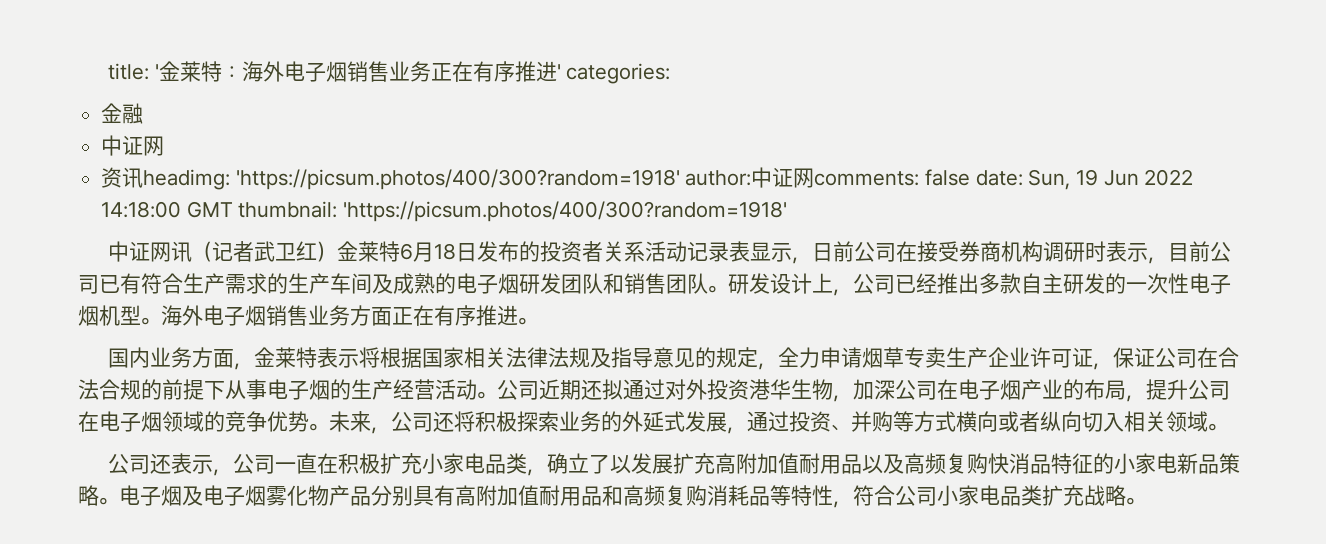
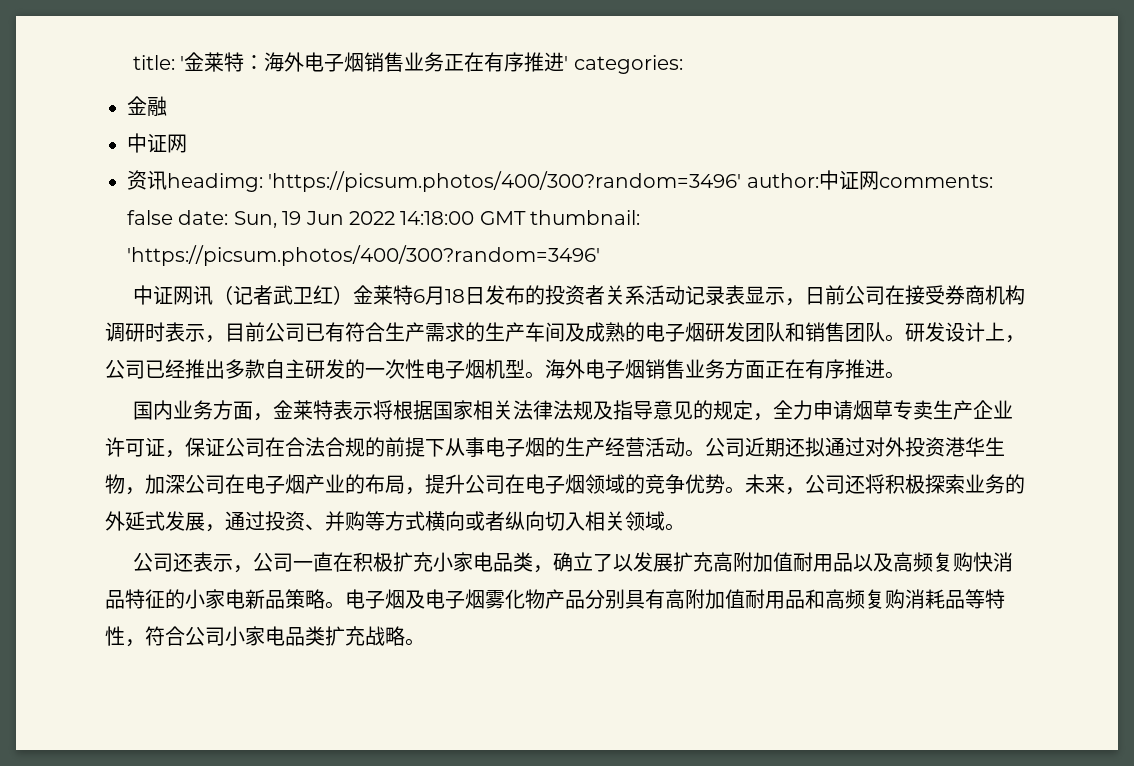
[235,169,680,190] 'https://picsum.photos/400/300?random=1918' -> [268,171,742,192] 'https://picsum.photos/400/300?random=3496'
[343,201,788,222] 'https://picsum.photos/400/300?random=1918' -> [127,245,600,266] 'https://picsum.photos/400/300?random=3496'

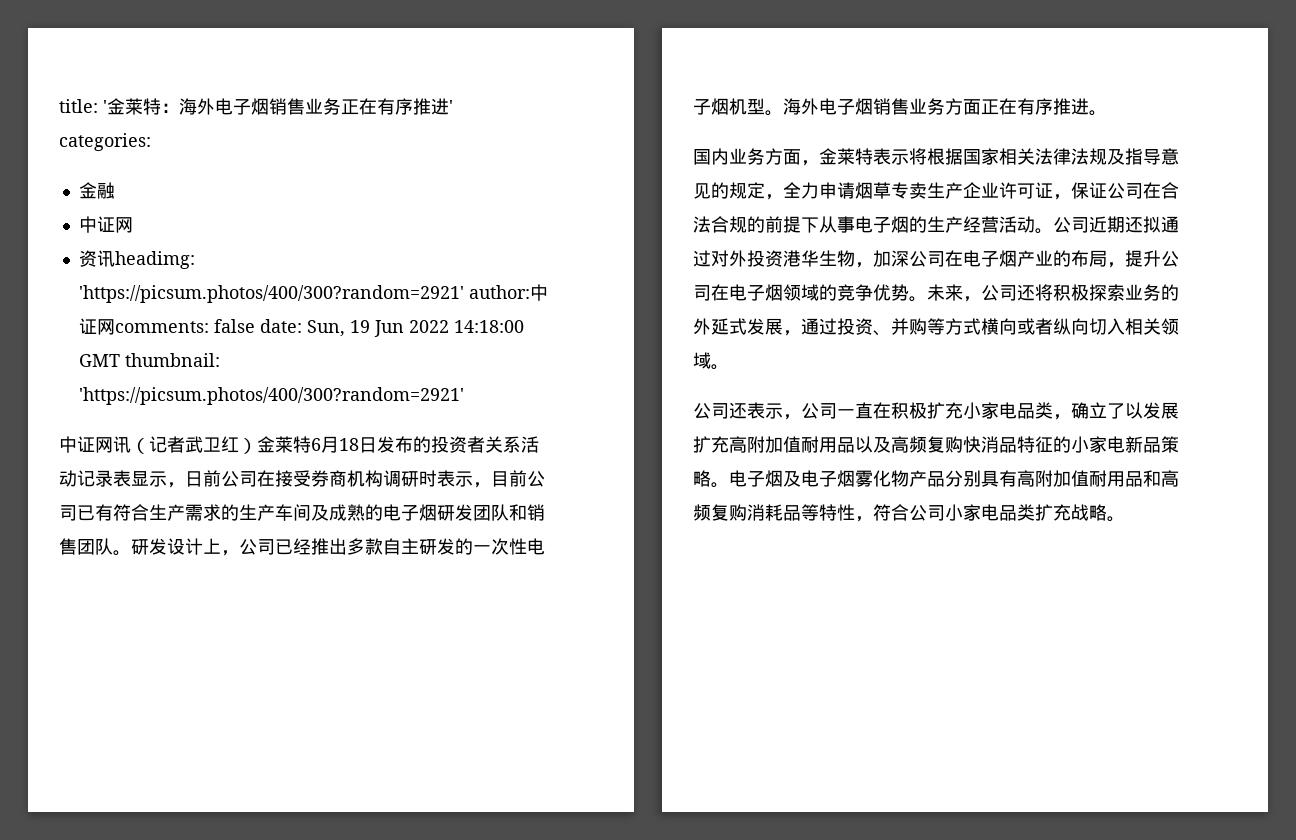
[268,171,742,192] 'https://picsum.photos/400/300?random=3496' -> [78,285,464,303] 'https://picsum.photos/400/300?random=2921'
[127,245,600,266] 'https://picsum.photos/400/300?random=3496' -> [78,387,464,405] 'https://picsum.photos/400/300?random=2921'

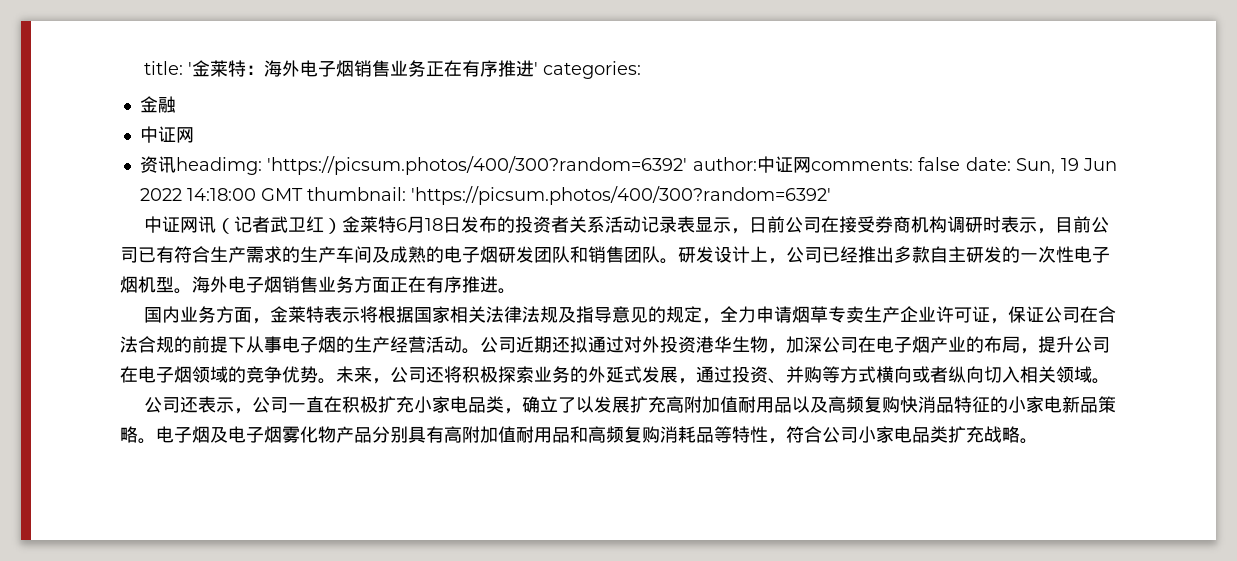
[78,285,464,303] 'https://picsum.photos/400/300?random=2921' -> [267,156,688,175] 'https://picsum.photos/400/300?random=6392'
[78,387,464,405] 'https://picsum.photos/400/300?random=2921' -> [410,186,831,205] 'https://picsum.photos/400/300?random=6392'

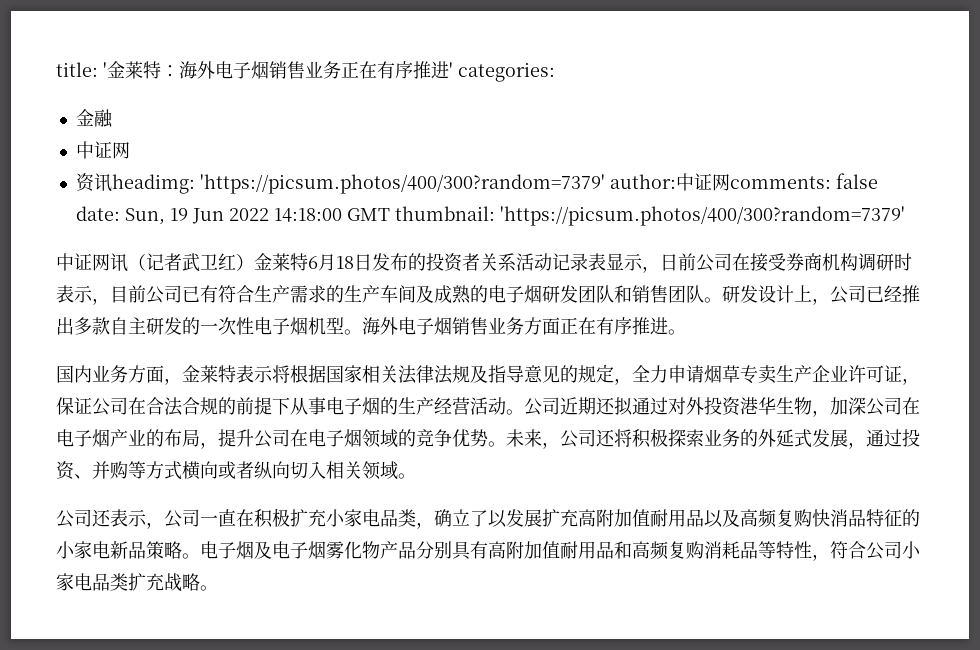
[267,156,688,175] 'https://picsum.photos/400/300?random=6392' -> [199,174,605,194] 'https://picsum.photos/400/300?random=7379'
[410,186,831,205] 'https://picsum.photos/400/300?random=6392' -> [499,206,905,226] 'https://picsum.photos/400/300?random=7379'

